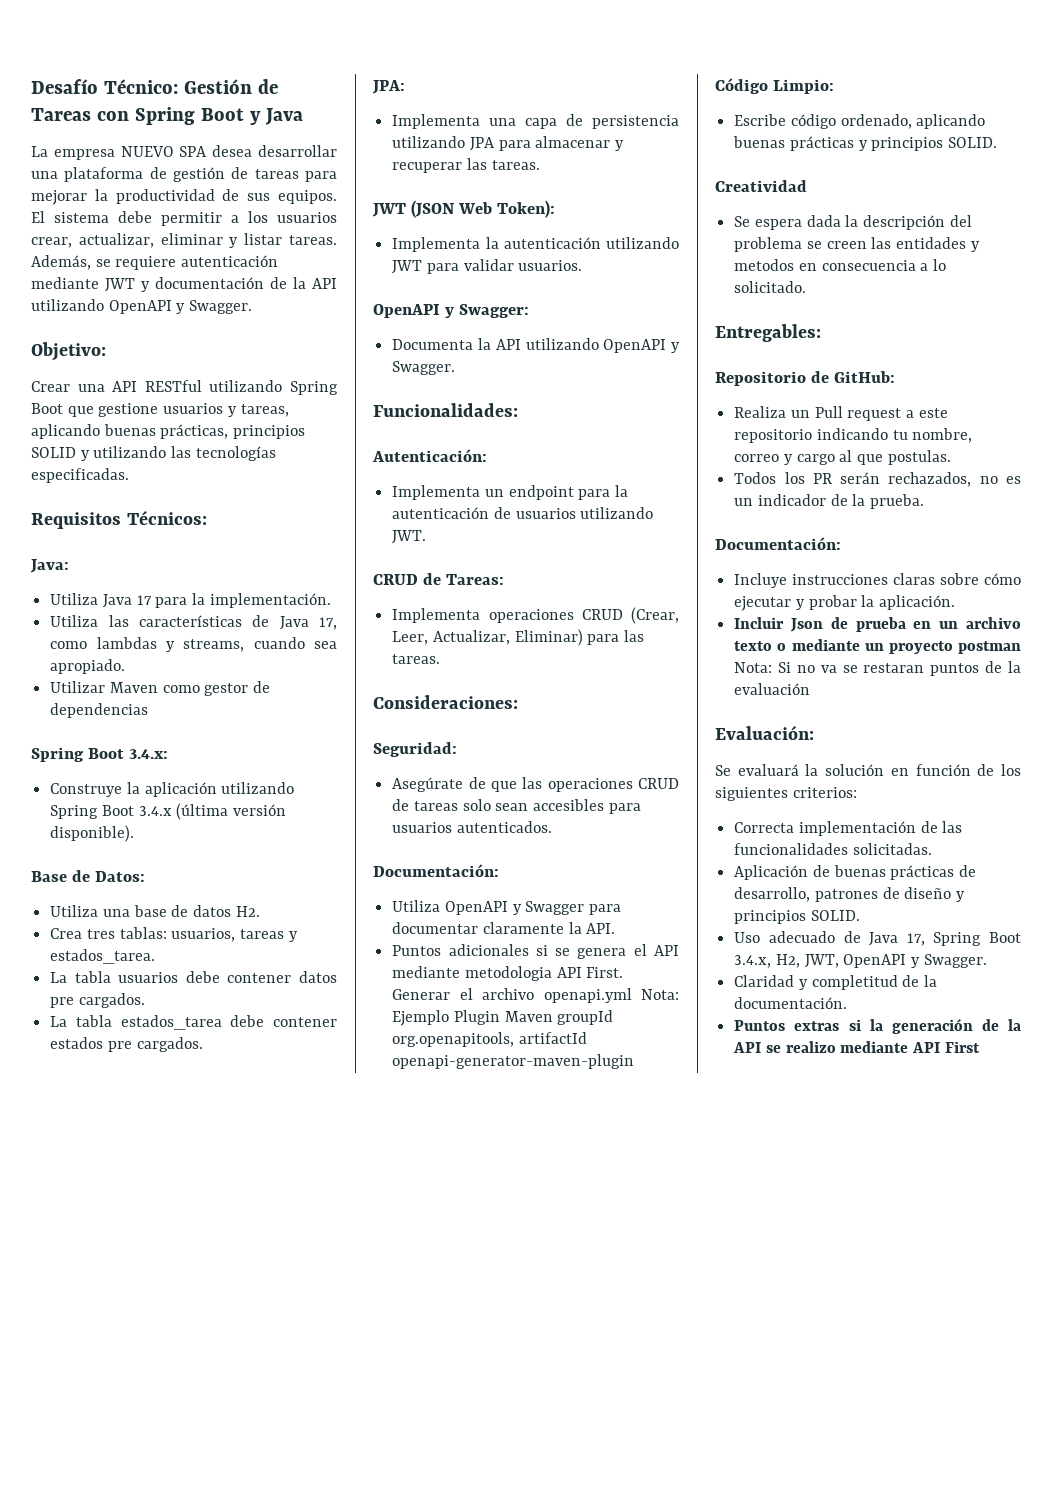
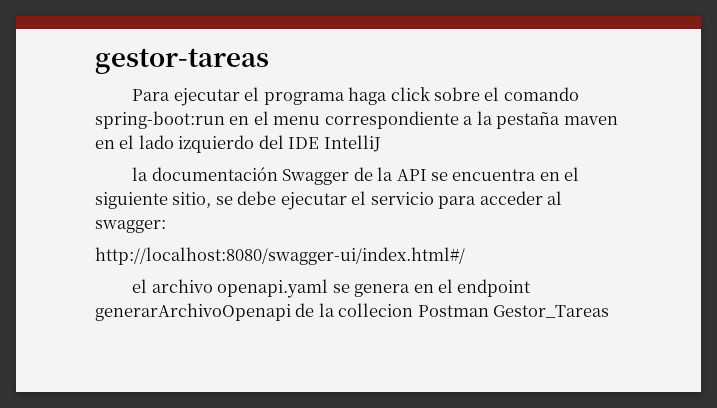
[31,79,278,94] [31,107,303,125] [31,145,337,160] [31,167,337,182] [31,189,337,205] [31,211,337,226] [31,233,337,248] [31,255,279,270] [31,277,337,292] [31,299,253,314] [31,342,106,361] [31,380,338,395] [31,403,289,417] [31,424,306,439] [31,446,276,461] [31,468,129,483] [31,510,207,529] [30,559,69,573] [50,593,331,608] [50,615,337,630] [50,637,337,652] [50,659,126,674] [50,681,271,696] [50,703,149,718] [31,747,169,762] [50,782,295,797] [50,803,287,820] [50,825,135,842] [31,870,146,882] [50,905,260,917] [50,927,298,942] [50,949,156,964] [50,971,338,983] [50,993,145,1008] [50,1015,337,1030] [50,1037,203,1052] [372,80,405,94] [392,114,679,129] [392,136,625,151] [392,158,540,173] [372,200,556,218] [392,237,679,252] [392,259,583,274] [373,304,530,318] [392,338,680,353] [392,361,456,375] [373,403,518,417] [372,449,487,462] [392,485,629,500] [392,507,654,519] [392,530,427,544] [373,573,505,585] [392,607,679,624] [392,629,645,646] [392,654,441,664] [373,695,518,709] [373,742,457,757] [392,777,679,792] [392,799,641,814] [392,821,552,833] [373,864,499,877] [392,900,622,915] [392,922,616,934] [392,944,679,959] [392,966,624,981] [392,988,679,1003] [392,1010,614,1026] [392,1032,587,1047] [392,1054,635,1069] [715,78,835,94] [734,114,986,129] [733,136,998,151] [715,180,807,192] [734,215,972,230] [734,237,980,252] [734,259,947,271] [734,281,807,293] [715,324,821,342] [715,371,896,386] [734,406,948,421] [734,428,973,443] [734,450,951,465] [734,472,1021,487] [734,494,925,509] [715,537,841,550] [734,573,1021,588] [734,595,956,611] [734,617,1021,632] [734,639,1021,654] [734,661,1021,676] [734,683,811,695] [715,725,814,740] [715,764,1021,776] [715,787,857,801] [734,821,963,836] [734,843,932,855] [734,865,977,880] [734,887,966,902] [734,910,860,924] [734,931,1021,946] [734,954,987,968] [734,975,938,990] [734,997,848,1009] [734,1018,1021,1034] [733,1041,980,1053] Desafío Técnico: Gestión de Tareas con Spring Boot y Java // La empresa NUEVO SPA desea desarrollar una plataforma de gestión de tareas para mejorar la productividad de sus equipos. El sistema debe permitir a los usuarios crear, actualizar, eliminar y listar tareas. Además, se requiere autenticación mediante JWT y documentación de la API utilizando OpenAPI y Swagger. // Objetivo: // Crear una API RESTful utilizando Spring Boot que gestione usuarios y tareas, aplicando buenas prácticas, principios SOLID y utilizando las tecnologías especificadas. // Requisitos Técnicos: // Java: // Utiliza Java 17 para la implementación. // Utiliza las características de Java 17, como lambdas y streams, cuando sea apropiado. // Utilizar Maven como gestor de dependencias // Spring Boot 3.4.x: // Construye la aplicación utilizando Spring Boot 3.4.x (última versión disponible). // Base de Datos: // Utiliza una base de datos H2. // Crea tres tablas: usuarios, tareas y estados_tarea. // La tabla usuarios debe contener datos pre cargados. // La tabla estados_tarea debe contener estados pre cargados. // JPA: // Implementa una capa de persistencia utilizando JPA para almacenar y recuperar las tareas. // JWT (JSON Web Token): // Implementa la autenticación utilizando JWT para validar usuarios. // OpenAPI y Swagger: // Documenta la API utilizando OpenAPI y Swagger. // Funcionalidades: // Autenticación: // Implementa un endpoint para la autenticación de usuarios utilizando JWT. // CRUD de Tareas: // Implementa operaciones CRUD (Crear, Leer, Actualizar, Eliminar) para las tareas. // Consideraciones: // Seguridad: // Asegúrate de que las operaciones CRUD de tareas solo sean accesibles para usuarios autenticados. // Documentación: // Utiliza OpenAPI y Swagger para documentar claramente la API. // Puntos adicionales si se genera el API mediante metodologia API First. Generar el archivo openapi.yml Nota: Ejemplo Plugin Maven groupId org.openapitools, artifactId openapi-generator-maven-plugin // Código Limpio: // Escribe código ordenado, aplicando buenas prácticas y principios SOLID. // Creatividad // Se espera dada la descripción del problema se creen las entidades y metodos en consecuencia a lo solicitado. // Entregables: // Repositorio de GitHub: // Realiza un Pull request a este repositorio indicando tu nombre, correo y cargo al que postulas. // Todos los PR serán rechazados, no es un indicador de la prueba. // Documentación: // Incluye instrucciones claras sobre cómo ejecutar y probar la aplicación. // Incluir Json de prueba en un archivo texto o mediante un proyecto postman Nota: Si no va se restaran puntos de la evaluación // Evaluación: // Se evaluará la solución en función de los siguientes criterios: // Correcta implementación de las funcionalidades solicitadas. // Aplicación de buenas prácticas de desarrollo, patrones de diseño y principios SOLID. // Uso adecuado de Java 17, Spring Boot 3.4.x, H2, JWT, OpenAPI y Swagger. // Claridad y completitud de la documentación. // Puntos extras si la generación de la API se realizo mediante API First -> [95,48,269,74] [132,87,579,106] [95,111,618,129] [95,135,381,153] [132,167,580,185] [95,191,563,210] [95,220,166,233] [95,247,465,265] [132,279,531,298] [95,303,610,321] gestor-tareas // Para ejecutar el programa haga click sobre el comando spring-boot:run en el menu correspondiente a la pestaña maven en el lado izquierdo del IDE IntelliJ // la documentación Swagger de la API se encuentra en el siguiente sitio, se debe ejecutar el servicio para acceder al swagger: // http://localhost:8080/swagger-ui/index.html#/ // el archivo openapi.yaml se genera en el endpoint generarArchivoOpenapi de la collecion Postman Gestor_Tareas

